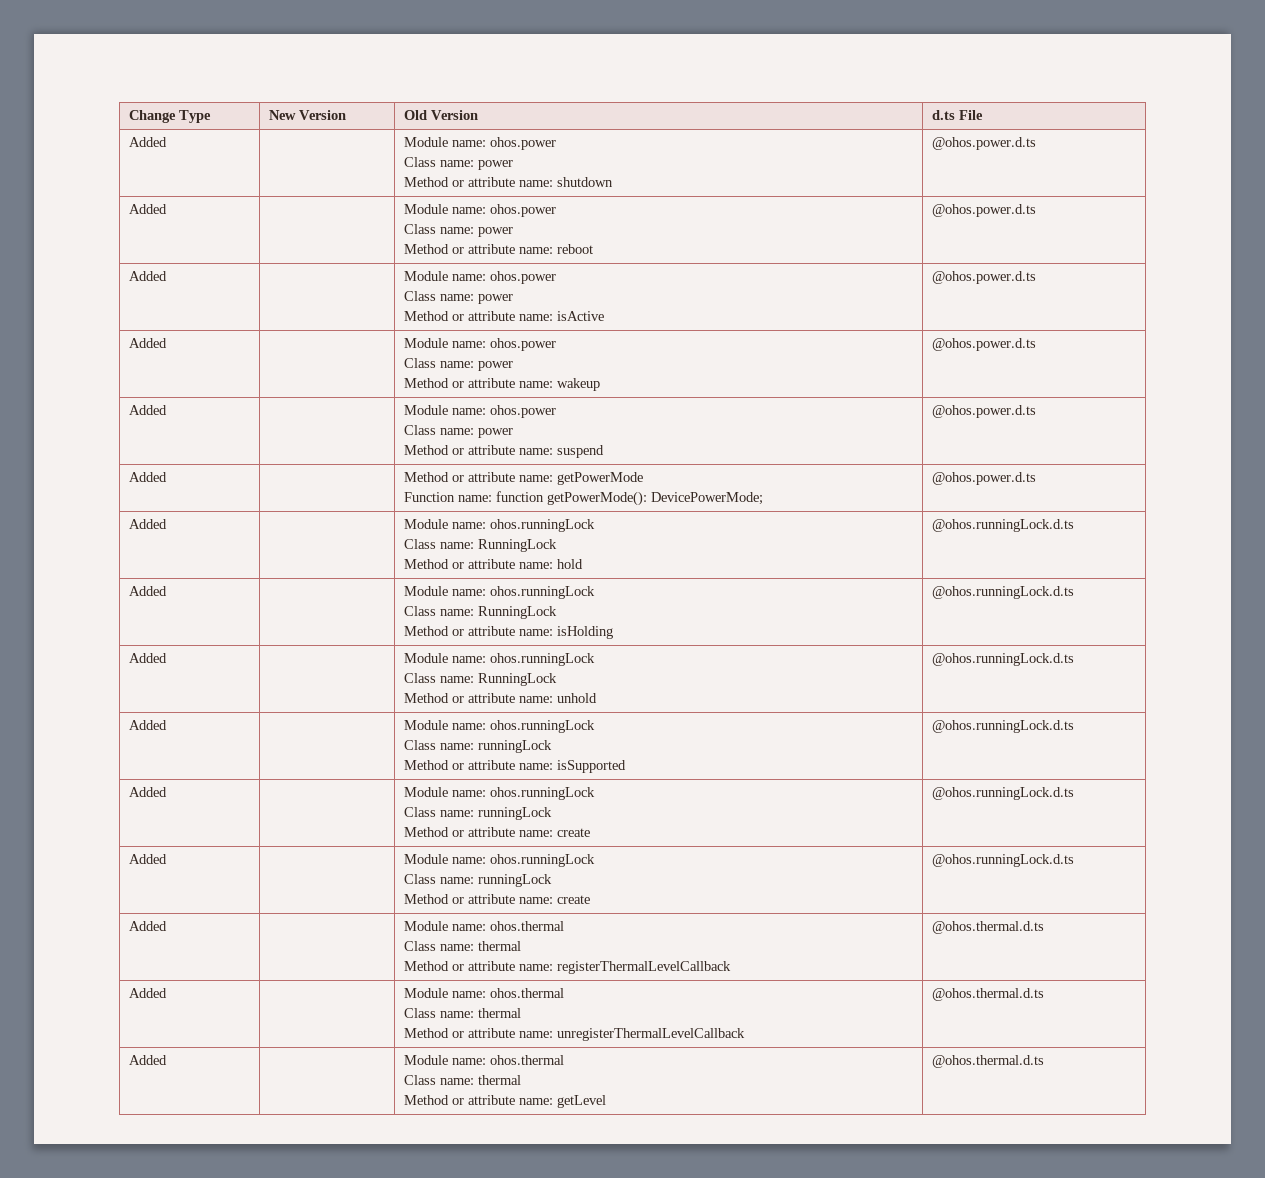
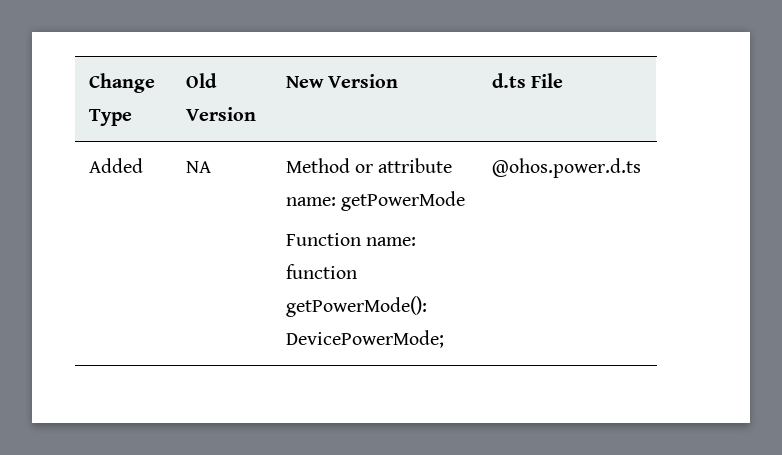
[268,110,346,120] [403,110,427,120] New Version | Old -> [185,73,217,88] [185,107,256,121] [285,76,324,88] Old Version | New
[403,137,556,150] [403,157,513,170] [403,177,613,187] [931,137,1036,150] [128,204,167,214] [403,204,556,217] [403,224,513,237] [403,244,593,254] [931,204,1036,217] [128,271,167,281] [403,271,556,284] [403,291,513,304] [403,311,604,321] [931,271,1036,284] [128,338,167,348] [403,338,556,351] [403,358,513,371] [403,378,600,391] [931,338,1036,351] [128,405,167,415] [403,405,556,418] [403,425,513,438] [403,445,604,458] [931,405,1036,418] [128,472,167,482] | Module name: ohos.power // Class name: power // Method or attribute name: shutdown | @ohos.power.d.ts // Added | | Module name: ohos.power // Class name: power // Method or attribute name: reboot | @ohos.power.d.ts // Added | | Module name: ohos.power // Class name: power // Method or attribute name: isActive | @ohos.power.d.ts // Added | | Module name: ohos.power // Class name: power // Method or attribute name: wakeup | @ohos.power.d.ts // Added | | Module name: ohos.power // Class name: power // Method or attribute name: suspend | @ohos.power.d.ts // Added | -> [185,161,211,173] NA
[128,519,167,529] [403,519,595,532] [403,539,557,552] [403,559,583,569] [931,519,1074,532] [128,586,167,596] [403,586,595,599] [403,606,557,619] [403,626,613,639] [931,586,1074,599] [128,653,167,663] [403,653,595,666] [403,673,557,686] [403,693,597,703] [931,653,1074,666] [128,720,167,730] [403,720,595,733] [403,740,552,753] [403,760,626,773] [931,720,1074,733] [128,787,167,797] [403,787,595,800] [403,807,552,820] [403,827,590,837] [931,787,1074,800] [128,854,167,864] [403,854,595,867] [403,874,552,887] [403,894,590,904] [931,854,1074,867] [128,921,167,931] [403,921,564,931] [403,941,521,951] [403,961,731,974] [931,921,1044,934] [128,988,167,998] [403,988,564,998] [403,1008,521,1018] [403,1028,745,1041] [931,988,1044,1001] [128,1055,167,1065] [403,1055,564,1065] [403,1075,521,1085] [403,1095,606,1108] [931,1055,1044,1068] // Added | | Module name: ohos.runningLock // Class name: RunningLock // Method or attribute name: hold | @ohos.runningLock.d.ts // Added | | Module name: ohos.runningLock // Class name: RunningLock // Method or attribute name: isHolding | @ohos.runningLock.d.ts // Added | | Module name: ohos.runningLock // Class name: RunningLock // Method or attribute name: unhold | @ohos.runningLock.d.ts // Added | | Module name: ohos.runningLock // Class name: runningLock // Method or attribute name: isSupported | @ohos.runningLock.d.ts // Added | | Module name: ohos.runningLock // Class name: runningLock // Method or attribute name: create | @ohos.runningLock.d.ts // Added | | Module name: ohos.runningLock // Class name: runningLock // Method or attribute name: create | @ohos.runningLock.d.ts // Added | | Module name: ohos.thermal // Class name: thermal // Method or attribute name: registerThermalLevelCallback | @ohos.thermal.d.ts // Added | | Module name: ohos.thermal // Class name: thermal // Method or attribute name: unregisterThermalLevelCallback | @ohos.thermal.d.ts // Added | | Module name: ohos.thermal // Class name: thermal // Method or attribute name: getLevel | @ohos.thermal.d.ts -> (641, 168) none

